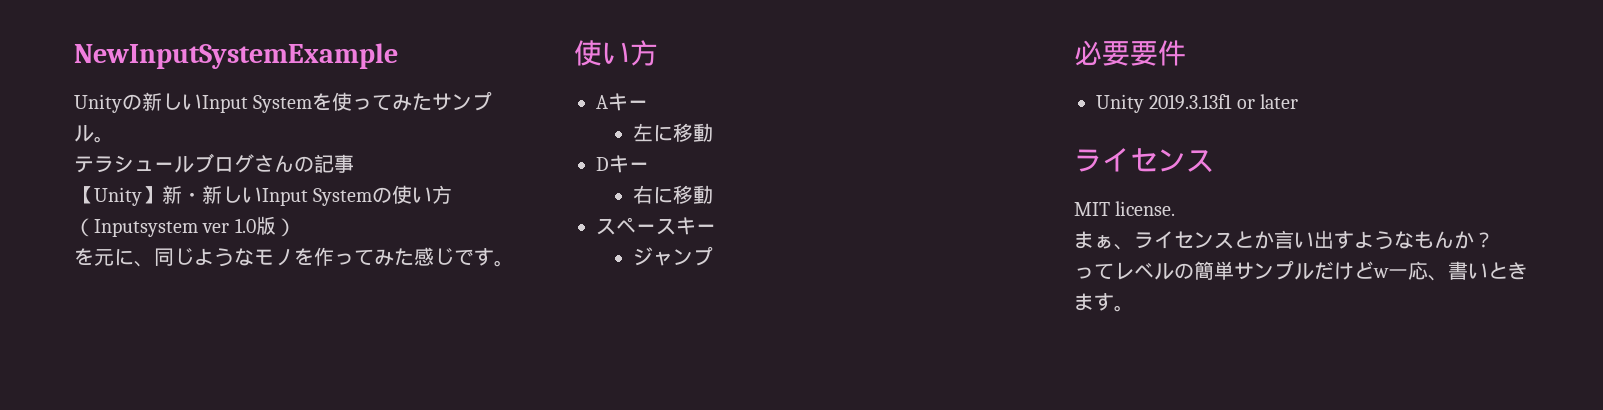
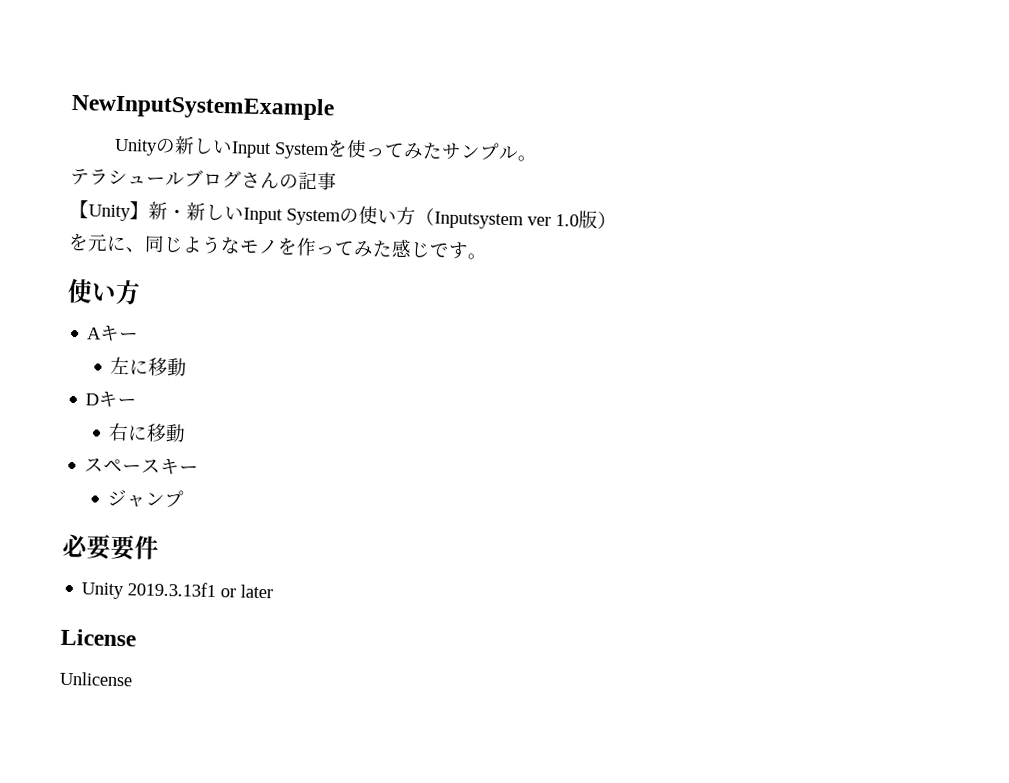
[1074,148,1214,172] [1074,201,1176,216] [1074,230,1494,250] [1074,260,1528,281] [1074,293,1134,312] ライセンス // MIT license. // まぁ、ライセンスとか言い出すようなもんか？ // ってレベルの簡単サンプルだけどw一応、書いときます。 -> [60,628,136,647] [59,671,133,687] License // Unlicense

